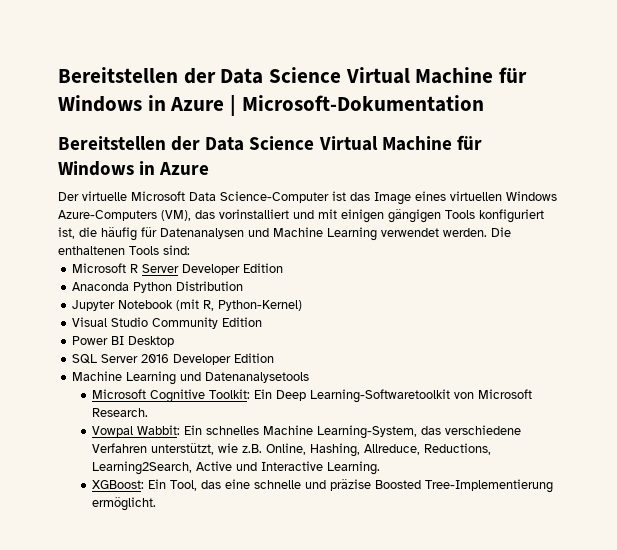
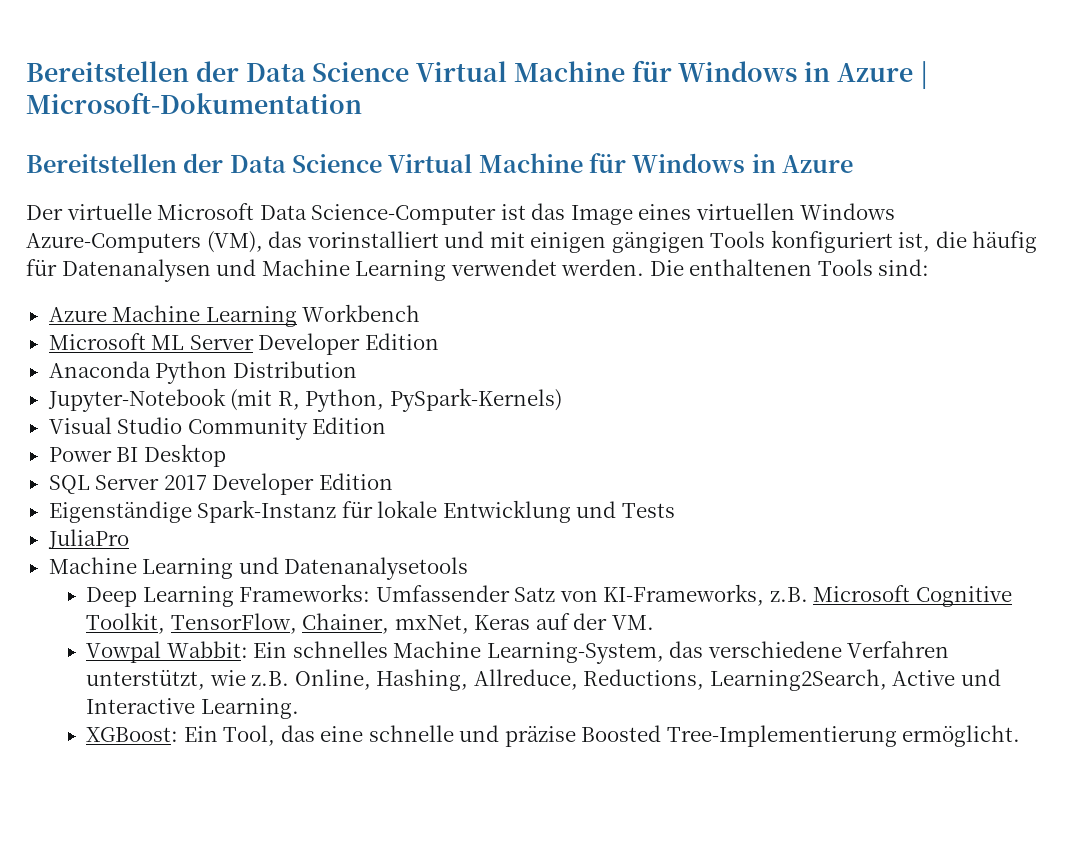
[72,263,139,273] // Microsoft R -> [48,304,421,327] [48,333,185,350] // Azure Machine Learning Workbench // Microsoft ML
[72,299,303,311] Jupyter Notebook (mit R, Python-Kernel) -> [47,388,562,412] Jupyter-Notebook (mit R, Python, PySpark-Kernels)
[141,353,275,365] [72,371,310,385] [92,389,533,403] [92,408,149,417] 2016 Developer Edition // Machine Learning und Datenanalysetools // Microsoft Cognitive Toolkit: Ein Deep Learning-Softwaretoolkit von Microsoft Research. -> [163,473,393,495] [48,500,675,523] [47,529,129,549] [48,557,469,580] [86,584,1012,607] [86,612,654,634] 2017 Developer Edition // Eigenständige Spark-Instanz für lokale Entwicklung und Tests // JuliaPro // Machine Learning und Datenanalysetools // Deep Learning Frameworks: Umfassender Satz von KI-Frameworks, z.B. Microsoft Cognitive Toolkit, TensorFlow, Chainer, mxNet, Keras auf der VM.

